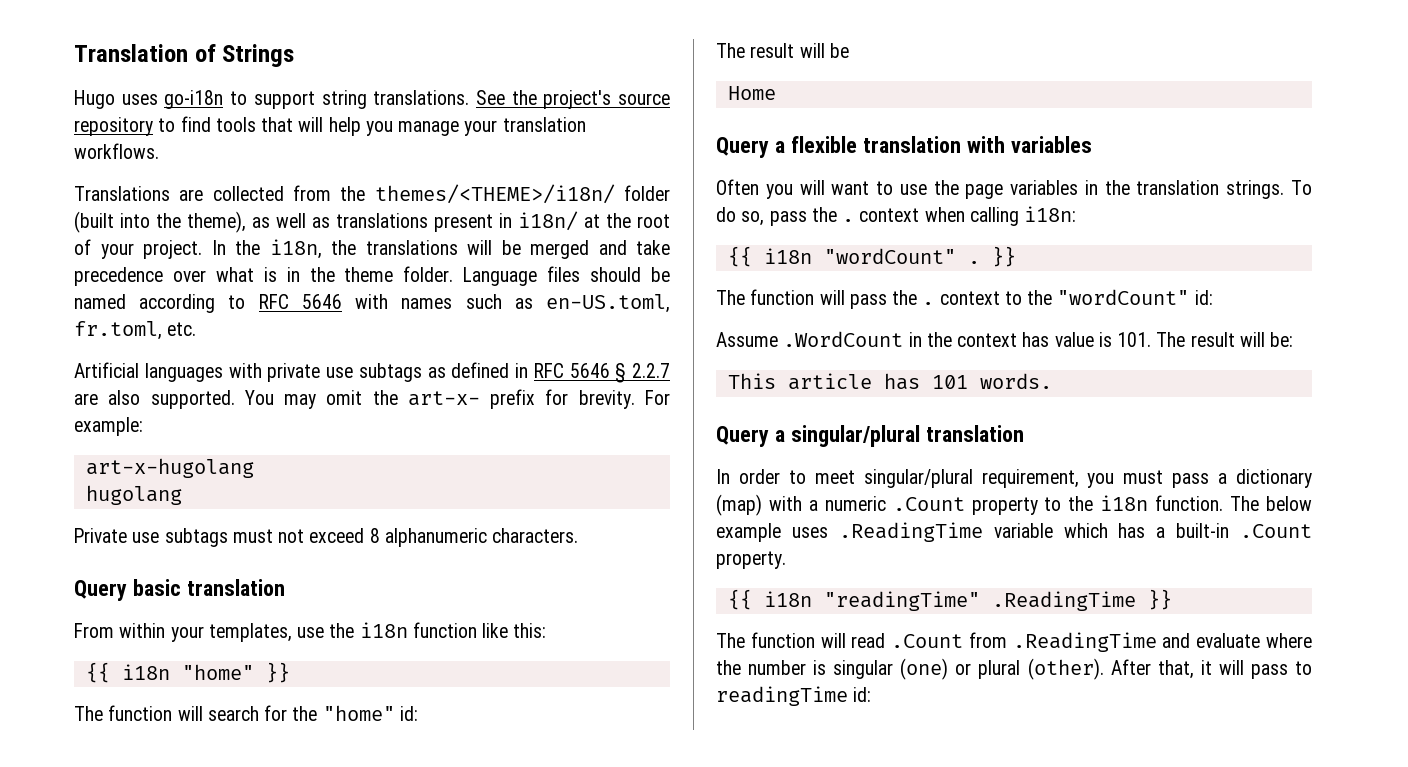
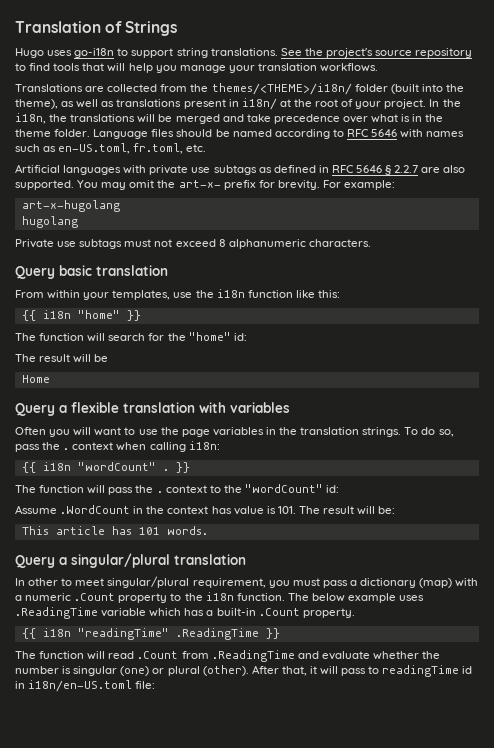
[738,469,780,484] order -> [28,578,59,586] other
[1266,633,1312,648] where -> [372,651,419,660] whether
[853,687,872,702] id: -> [462,666,473,674] [15,680,156,692] id in i18n/en-US.toml file:

